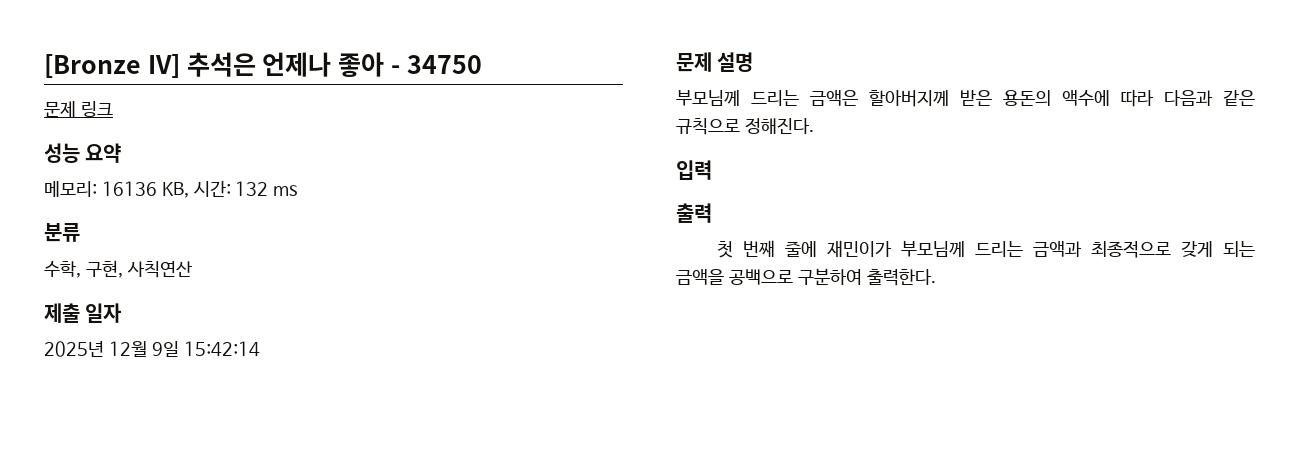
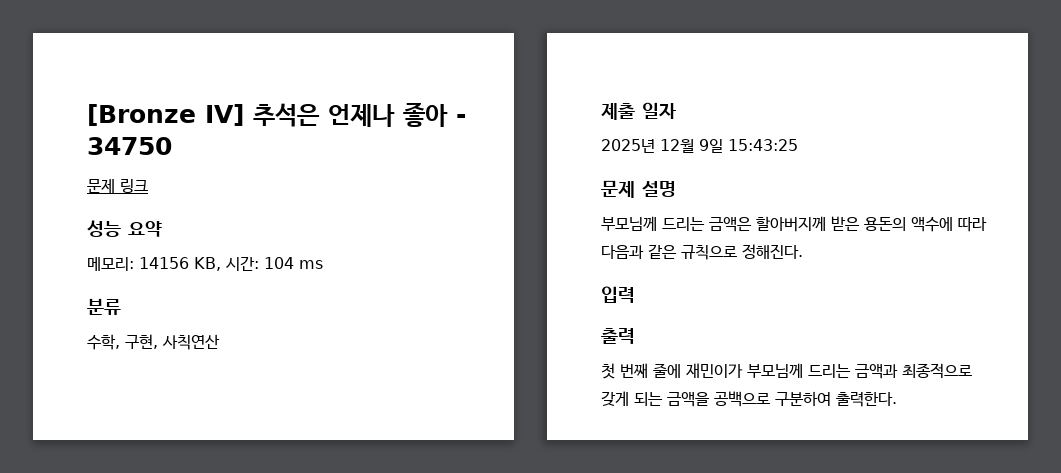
[101,181,157,196] 16136 -> [139,257,189,269] 14156
[235,181,269,196] 132 -> [264,257,294,269] 104
[183,341,260,357] 15:42:14 -> [728,139,798,151] 15:43:25

